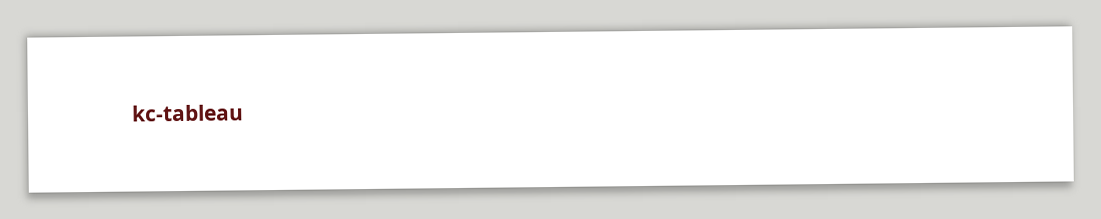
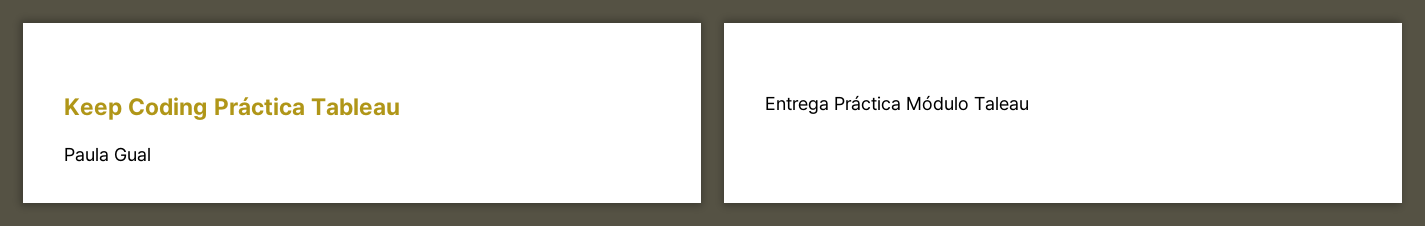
[131,104,244,122] kc-tableau -> [64,97,401,120] [64,147,151,162] [765,95,1029,114] Keep Coding Práctica Tableau // Paula Gual // Entrega Práctica Módulo Taleau

